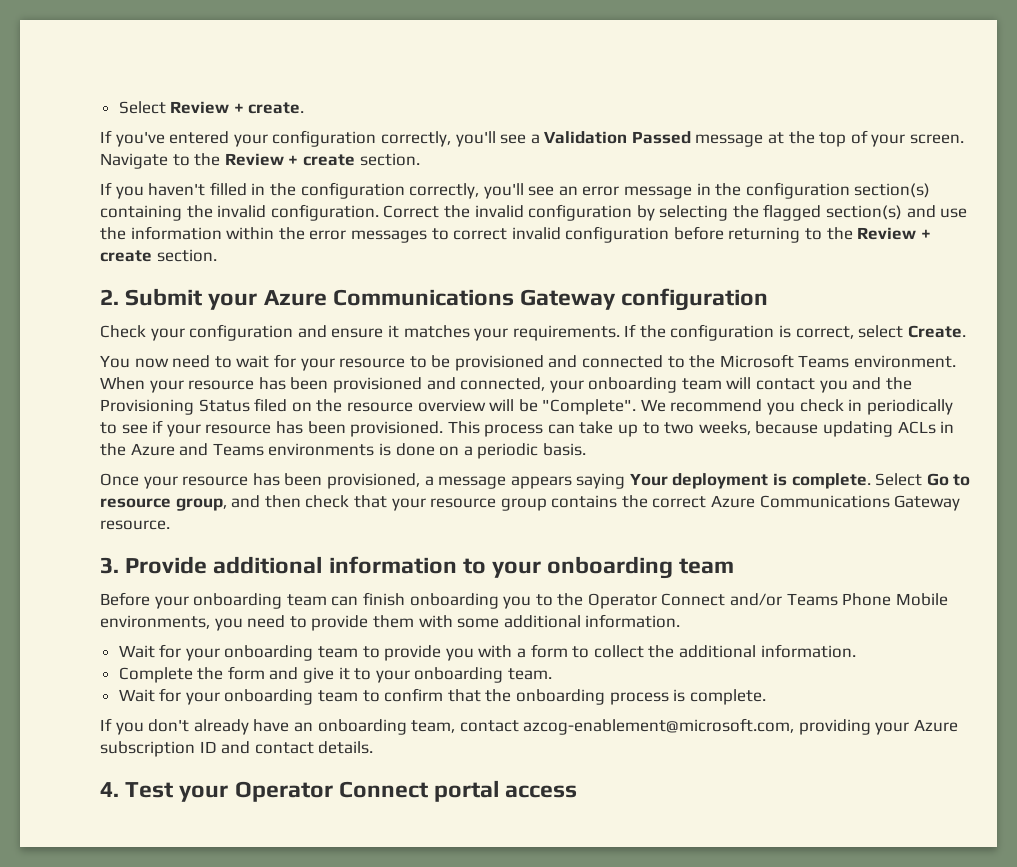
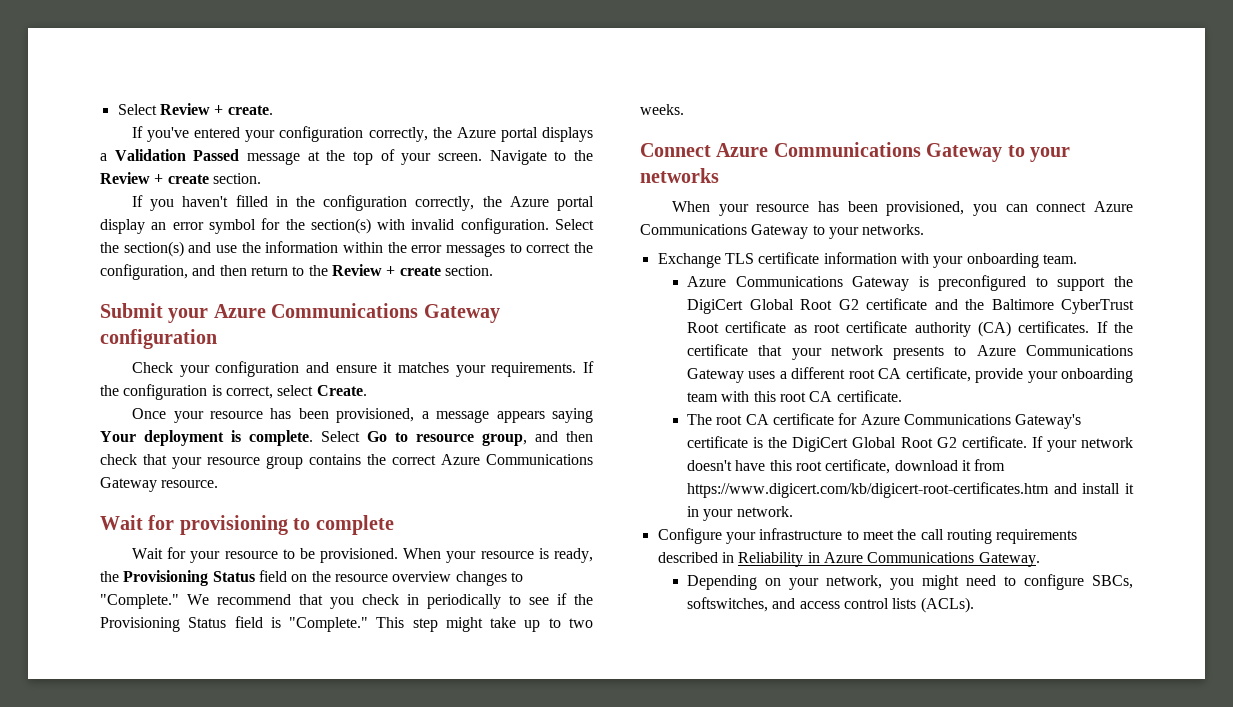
[455,131,527,147] you'll see -> [432,127,594,142] the Azure portal displays
[483,182,931,199] [100,204,822,221] you'll see an error message in the configuration section(s) containing the invalid configuration. Correct the invalid configuration by selecting the flagged -> [482,196,595,211] [100,218,595,234] [100,242,119,253] the Azure portal display an error symbol for the section(s) with invalid configuration. Select the
[511,226,931,243] [100,249,217,262] [100,289,119,305] invalid configuration before returning to the Review + create section. // 2. -> [574,242,594,253] [100,264,493,280] the configuration, and then return to the Review + create section. //
[100,354,957,371] [100,377,912,393] [100,398,953,415] [100,420,955,437] [100,443,586,459] // You now need to wait for your resource to be provisioned and connected to the Microsoft Teams environment. When your resource has been provisioned and connected, your onboarding team will contact you and the Provisioning Status filed on the resource overview will be "Complete". We recommend you check in periodically to see if your resource has been provisioned. This process can take up to two weeks, because updating ACLs in the Azure and Teams environments is done on a periodic basis. -> (367, 390) none
[100,556,735,579] [100,592,948,609] [100,614,681,631] [118,644,856,661] [118,666,553,683] [118,688,766,705] [100,718,959,735] [100,741,374,757] [100,780,578,802] 3. Provide additional information to your onboarding team // Before your onboarding team can finish onboarding you to the Operator Connect and/or Teams Phone Mobile environments, you need to provide them with some additional information. // Wait for your onboarding team to provide you with a form to collect the additional information. // Complete the form and give it to your onboarding team. // Wait for your onboarding team to confirm that the onboarding process is complete. // If you don't already have an onboarding team, contact azcog-enablement@microsoft.com, providing your Azure subscription ID and contact details. // 4. Test your Operator Connect portal access -> [100,515,394,535] [132,547,594,563] [100,570,523,586] [100,593,593,609] [100,616,593,632] [640,104,684,115] [640,142,1070,162] [640,168,719,183] [672,201,1133,216] [640,224,925,239] [657,252,1077,268] [687,275,1133,291] [687,298,1134,314] [687,321,1133,337] [687,344,1133,360] [687,367,1133,383] [687,390,902,402] [687,413,1082,429] [687,436,1133,452] [687,459,1006,474] [687,482,1134,498] [687,506,793,521] [657,528,1078,544] [657,552,1040,567] [687,574,1133,590] [687,597,974,613] Wait for provisioning to complete // Wait for your resource to be provisioned. When your resource is ready, the Provisioning Status field on the resource overview changes to "Complete." We recommend that you check in periodically to see if the Provisioning Status field is "Complete." This step might take up to two weeks. // Connect Azure Communications Gateway to your networks // When your resource has been provisioned, you can connect Azure Communications Gateway to your networks. // Exchange TLS certificate information with your onboarding team. // Azure Communications Gateway is preconfigured to support the DigiCert Global Root G2 certificate and the Baltimore CyberTrust Root certificate as root certificate authority (CA) certificates. If the certificate that your network presents to Azure Communications Gateway uses a different root CA certificate, provide your onboarding team with this root CA certificate. // The root CA certificate for Azure Communications Gateway's certificate is the DigiCert Global Root G2 certificate. If your network doesn't have this root certificate, download it from https://www.digicert.com/kb/digicert-root-certificates.htm and install it in your network. // Configure your infrastructure to meet the call routing requirements described in Reliability in Azure Communications Gateway. // Depending on your network, you might need to configure SBCs, softswitches, and access control lists (ACLs).

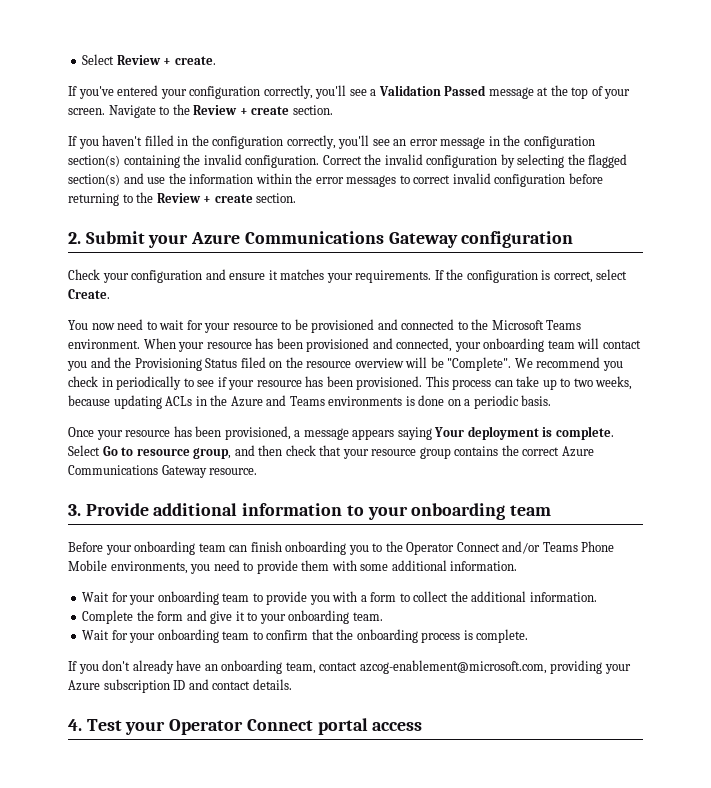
[432,127,594,142] the Azure portal displays -> [315,85,367,99] you'll see
[482,196,595,211] [100,218,595,234] [100,242,119,253] the Azure portal display an error symbol for the section(s) with invalid configuration. Select the -> [338,135,595,149] [68,154,628,168] you'll see an error message in the configuration section(s) containing the invalid configuration. Correct the invalid configuration by selecting the flagged
[574,242,594,253] [100,264,493,280] the configuration, and then return to the Review + create section. // -> [452,173,603,187] [68,192,297,206] [68,232,81,244] invalid configuration before returning to the Review + create section. // 2.
(367, 390) none -> [68,319,582,333] [68,338,641,352] [67,357,623,371] [68,376,633,390] [68,395,552,409] // You now need to wait for your resource to be provisioned and connected to the Microsoft Teams environment. When your resource has been provisioned and connected, your onboarding team will contact you and the Provisioning Status filed on the resource overview will be "Complete". We recommend you check in periodically to see if your resource has been provisioned. This process can take up to two weeks, because updating ACLs in the Azure and Teams environments is done on a periodic basis.
[100,515,394,535] [132,547,594,563] [100,570,523,586] [100,593,593,609] [100,616,593,632] [640,104,684,115] [640,142,1070,162] [640,168,719,183] [672,201,1133,216] [640,224,925,239] [657,252,1077,268] [687,275,1133,291] [687,298,1134,314] [687,321,1133,337] [687,344,1133,360] [687,367,1133,383] [687,390,902,402] [687,413,1082,429] [687,436,1133,452] [687,459,1006,474] [687,482,1134,498] [687,506,793,521] [657,528,1078,544] [657,552,1040,567] [687,574,1133,590] [687,597,974,613] Wait for provisioning to complete // Wait for your resource to be provisioned. When your resource is ready, the Provisioning Status field on the resource overview changes to "Complete." We recommend that you check in periodically to see if the Provisioning Status field is "Complete." This step might take up to two weeks. // Connect Azure Communications Gateway to your networks // When your resource has been provisioned, you can connect Azure Communications Gateway to your networks. // Exchange TLS certificate information with your onboarding team. // Azure Communications Gateway is preconfigured to support the DigiCert Global Root G2 certificate and the Baltimore CyberTrust Root certificate as root certificate authority (CA) certificates. If the certificate that your network presents to Azure Communications Gateway uses a different root CA certificate, provide your onboarding team with this root CA certificate. // The root CA certificate for Azure Communications Gateway's certificate is the DigiCert Global Root G2 certificate. If your network doesn't have this root certificate, download it from https://www.digicert.com/kb/digicert-root-certificates.htm and install it in your network. // Configure your infrastructure to meet the call routing requirements described in Reliability in Azure Communications Gateway. // Depending on your network, you might need to configure SBCs, softswitches, and access control lists (ACLs). -> [68,503,552,520] [68,541,615,555] [68,560,518,574] [82,591,597,605] [82,610,383,624] [82,629,529,643] [68,660,631,674] [68,679,292,693] [68,718,423,735] 3. Provide additional information to your onboarding team // Before your onboarding team can finish onboarding you to the Operator Connect and/or Teams Phone Mobile environments, you need to provide them with some additional information. // Wait for your onboarding team to provide you with a form to collect the additional information. // Complete the form and give it to your onboarding team. // Wait for your onboarding team to confirm that the onboarding process is complete. // If you don't already have an onboarding team, contact azcog-enablement@microsoft.com, providing your Azure subscription ID and contact details. // 4. Test your Operator Connect portal access

